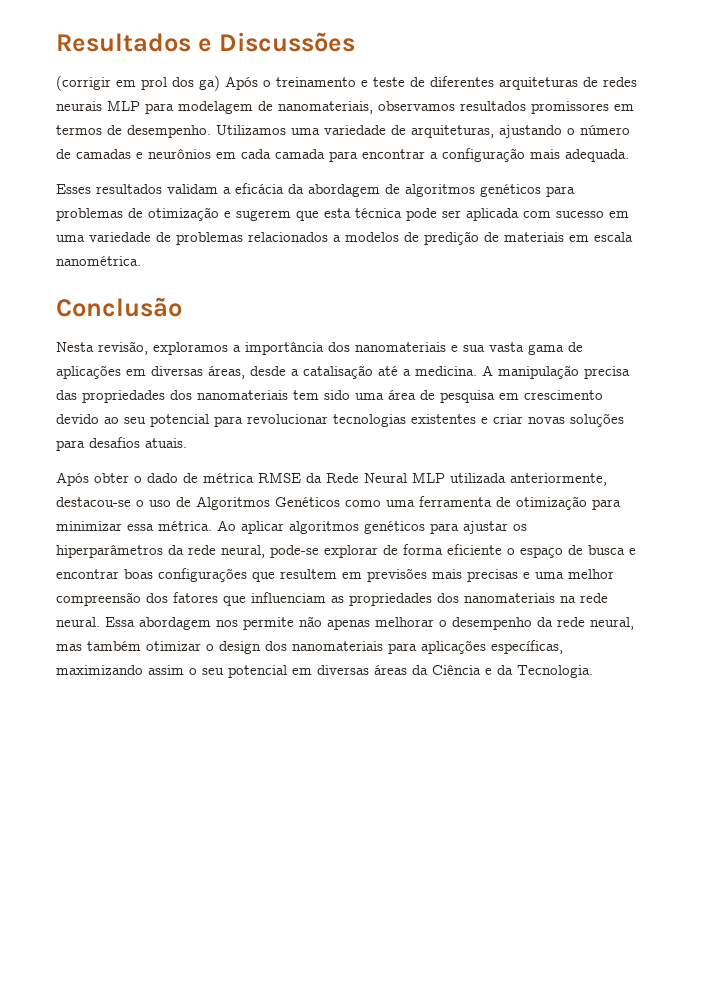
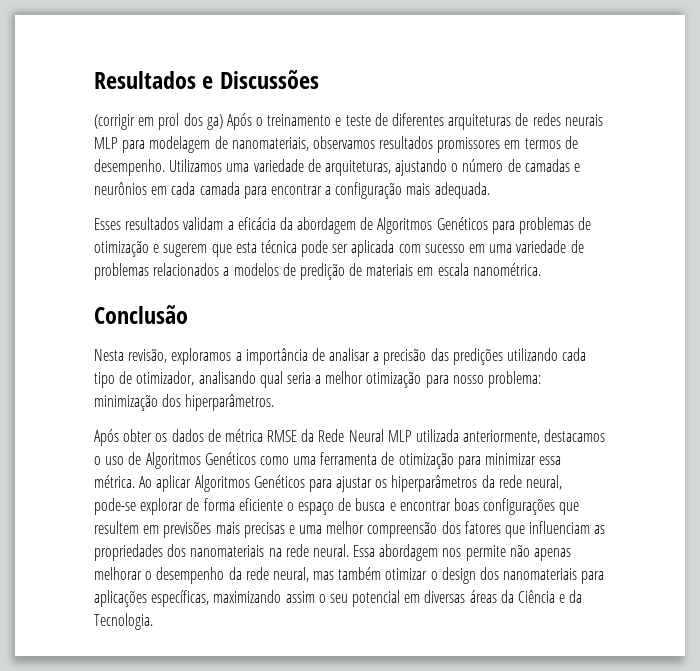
[405,184,541,197] algoritmos genéticos -> [377,217,488,234] Algoritmos Genéticos
[328,342,583,355] [56,365,630,379] [56,390,603,403] [56,413,624,427] [56,437,187,451] dos nanomateriais e sua vasta gama de aplicações em diversas áreas, desde a catalisação até a medicina. A manipulação precisa das propriedades dos nanomateriais tem sido uma área de pesquisa em crescimento devido ao seu potencial para revolucionar tecnologias existentes e criar novas soluções para desafios atuais. -> [311,348,587,365] [94,371,542,388] [94,394,275,411] de analisar a precisão das predições utilizando cada tipo de otimizador, analisando qual seria a melhor otimização para nosso problema: minimização dos hiperparâmetros.
[134,473,178,483] o dado -> [155,429,204,442] os dados
[56,497,131,507] destacou-se -> [544,429,606,442] destacamos
[289,521,425,534] algoritmos genéticos -> [194,475,305,492] Algoritmos Genéticos

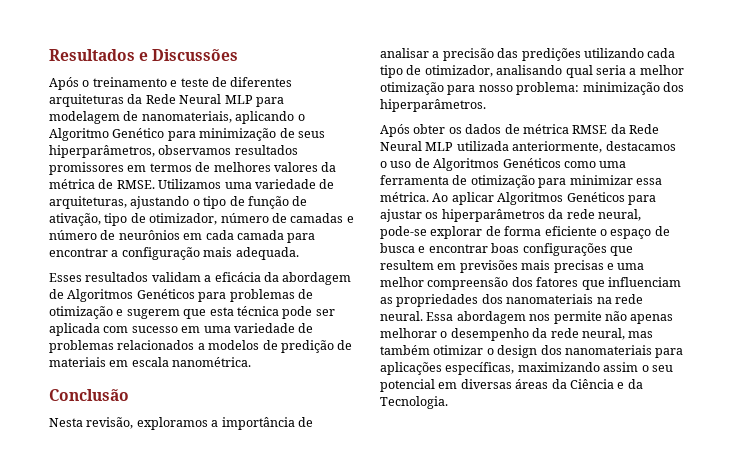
[94,113,223,130] (corrigir em prol dos ga) -> (239, 55) none
[515,113,603,126] de redes neurais -> [127,94,222,104] da Rede Neural
(309, 144) none -> [235,111,305,124] [49,128,325,141] [49,145,155,158] aplicando o Algoritmo Genético para minimização de seus hiperparâmetros,
[94,159,165,176] desempenho. -> [213,162,337,172] [49,179,155,189] melhores valores da métrica de RMSE.
(459, 167) none -> [203,196,308,209] [49,213,218,226] tipo de função de ativação, tipo de otimizador,
(581, 167) none -> [49,230,116,240] número de

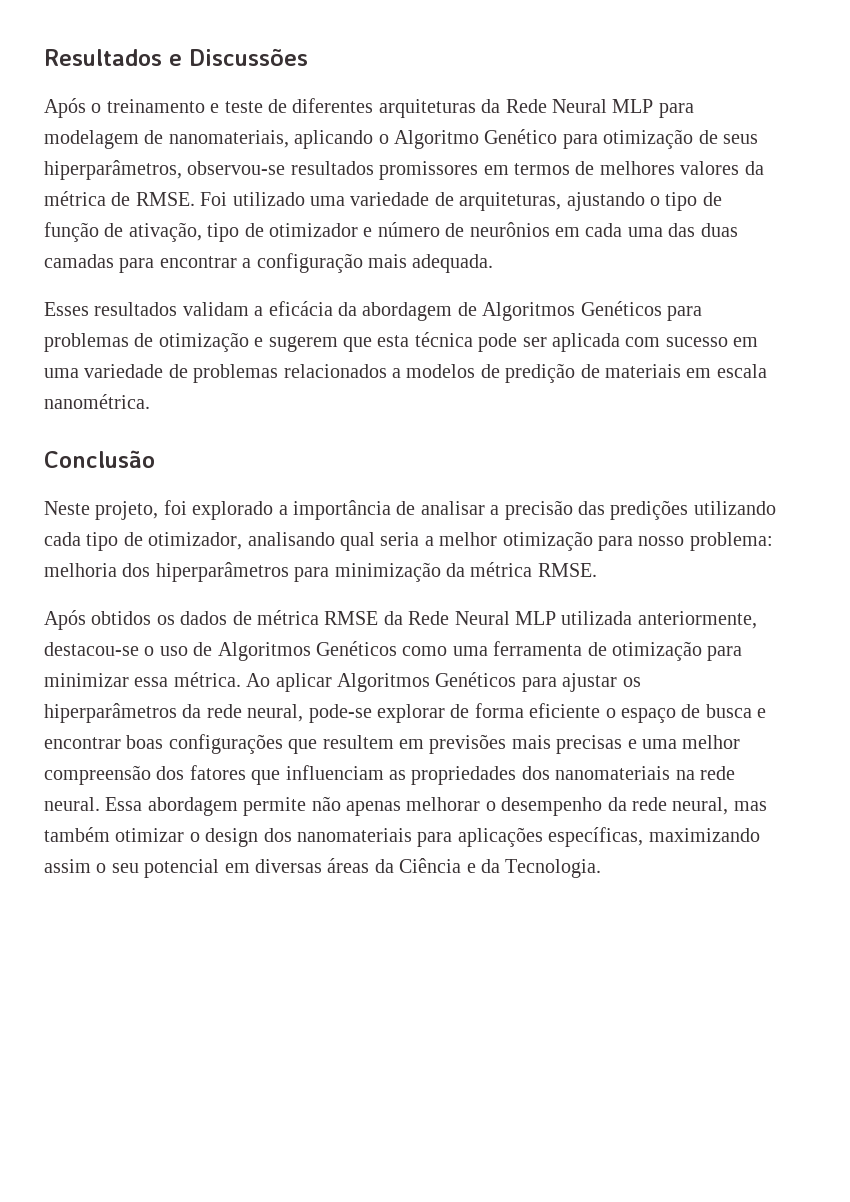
[199,128,277,141] minimização -> [603,129,694,149] otimização
[158,145,232,155] observamos -> [187,161,286,175] observou-se
[158,179,222,189] Utilizamos -> [200,192,305,206] Foi utilizado
[149,213,344,225] otimizador, número de camadas -> [269,223,358,237] otimizador
[236,230,284,240] camada -> [627,223,738,237] [44,254,114,268] uma das duas camadas
[49,417,208,430] Nesta revisão, exploramos -> [44,500,274,520] Neste projeto, foi explorado
[582,82,684,95] [380,99,486,112] [380,124,446,137] minimização dos hiperparâmetros. // Após obter -> [44,562,597,582] [44,610,152,630] melhoria dos hiperparâmetros para minimização da métrica RMSE. // Após obtidos
[605,141,676,151] destacamos -> [44,642,139,656] destacou-se
[529,314,551,321] nos -> (238, 806) none

